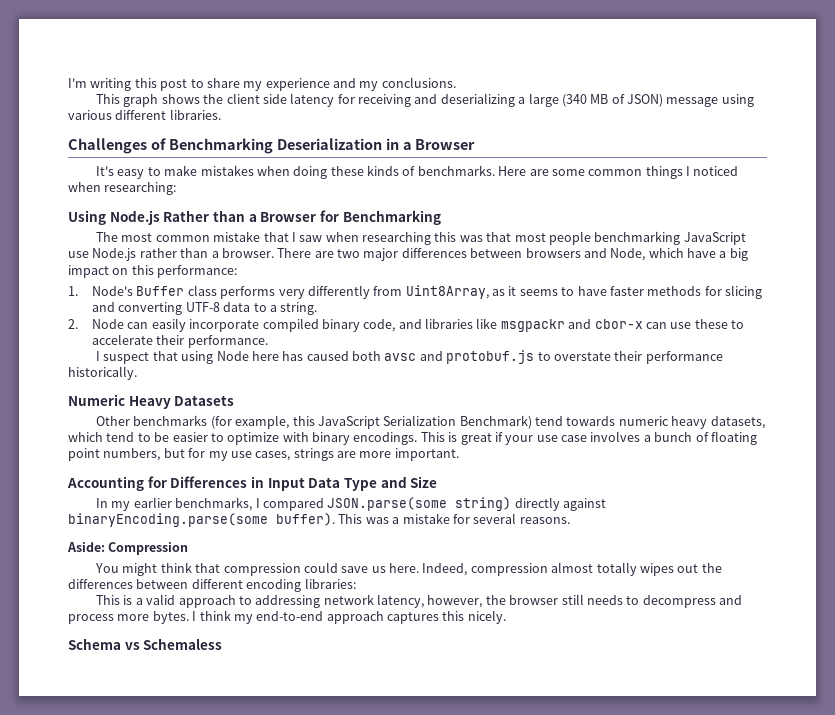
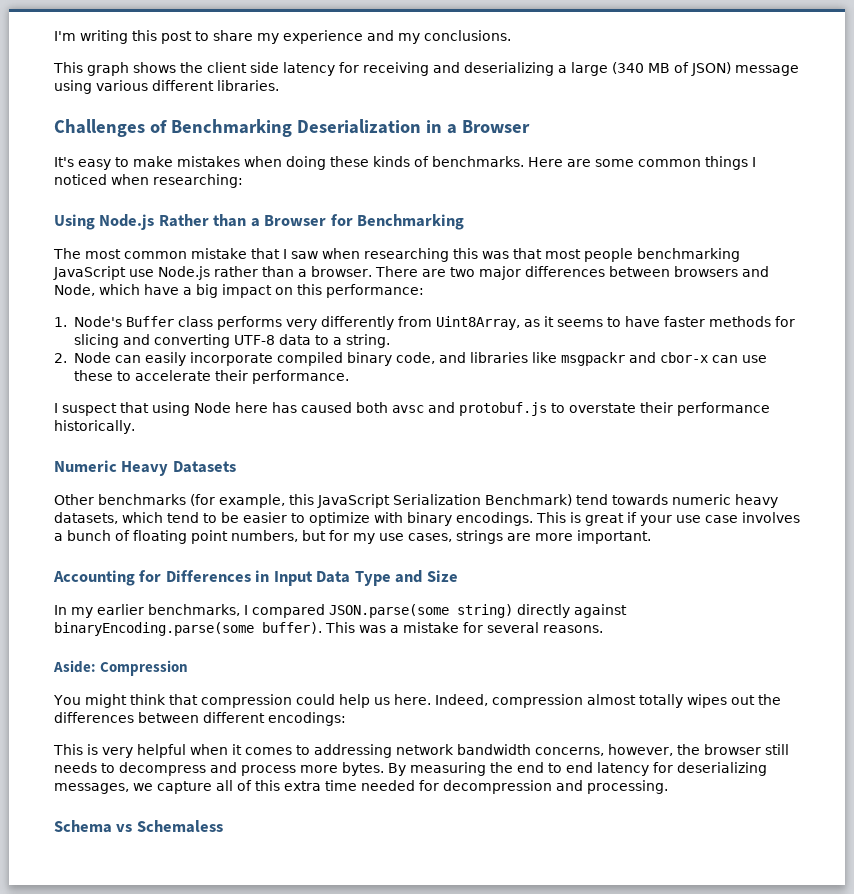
[341,566,369,573] save -> [338,694,370,708] help
[246,578,356,592] [96,594,236,608] encoding libraries: // This is a valid approach -> [268,712,346,726] [53,744,292,758] encodings: // This is very helpful when it comes
[377,594,425,608] latency, -> [457,744,604,756] bandwidth concerns,
[192,610,506,624] I think my end-to-end approach captures this nicely. -> [388,762,767,776] [54,780,668,794] By measuring the end to end latency for deserializing messages, we capture all of this extra time needed for decompression and processing.

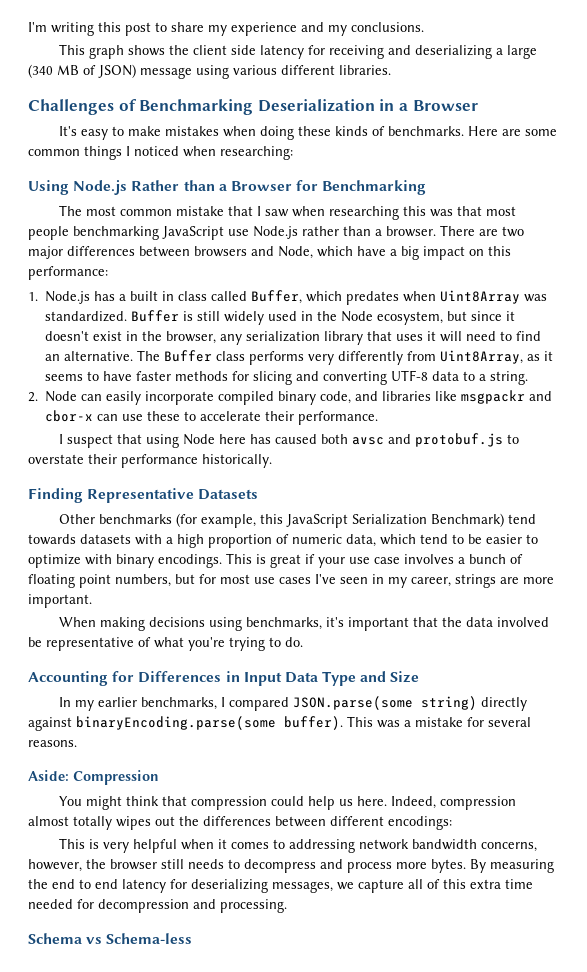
[73,316,122,327] Node's -> [45,290,548,305] [45,310,516,325] [45,331,542,345] [45,350,161,361] Node.js has a built in class called Buffer, which predates when Uint8Array was standardized. Buffer is still widely used in the Node ecosystem, but since it doesn't exist in the browser, any serialization library that uses it will need to find an alternative. The
[54,460,169,476] Numeric Heavy -> [28,488,195,503] Finding Representative
[672,494,778,508] [54,512,118,524] numeric heavy datasets, -> [80,534,376,548] datasets with a high proportion of numeric data,
[353,530,651,544] my use cases, strings are more important. -> [220,574,554,588] [28,594,92,608] [59,617,550,631] [28,637,303,651] most use cases I've seen in my career, strings are more important. // When making decisions using benchmarks, it's important that the data involved be representative of what you're trying to do.
[136,820,223,833] Schemaless -> [106,933,193,944] Schema-less

